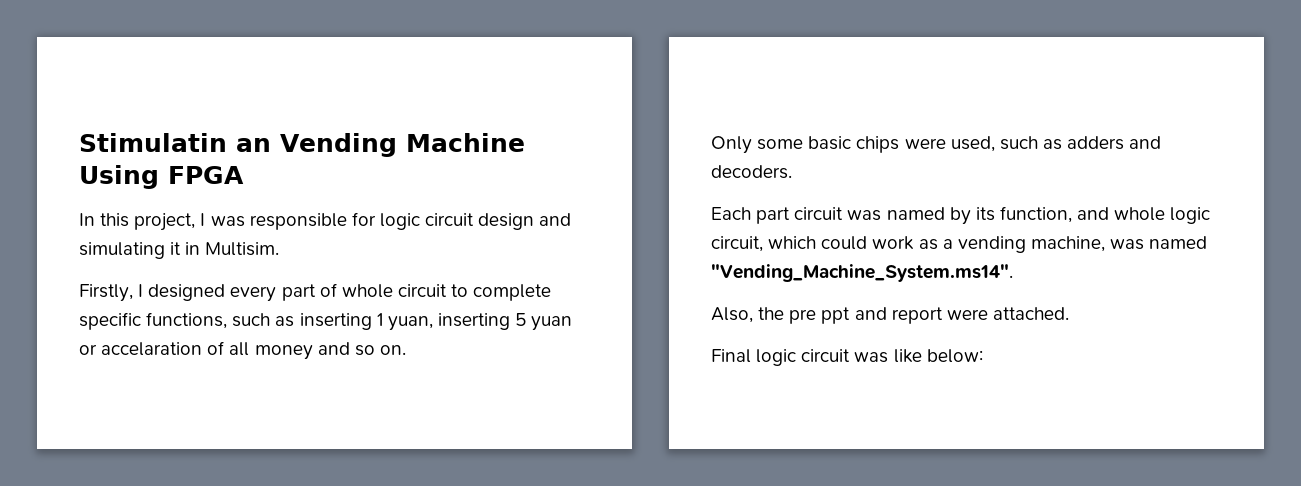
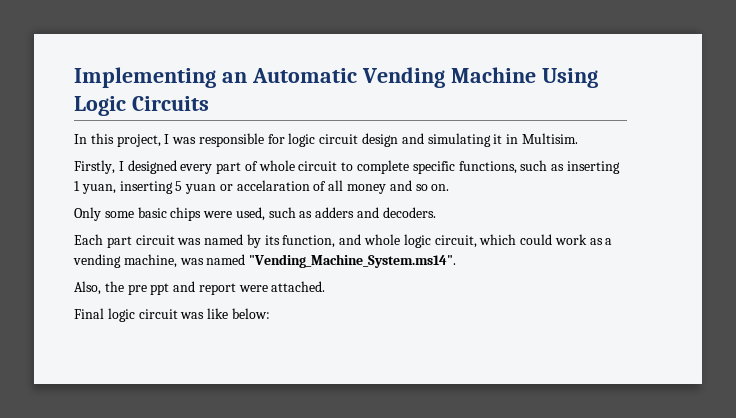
[79,133,271,152] Stimulatin an -> [74,67,357,88] Implementing an Automatic
[168,166,244,184] FPGA -> [74,96,209,116] Logic Circuits

